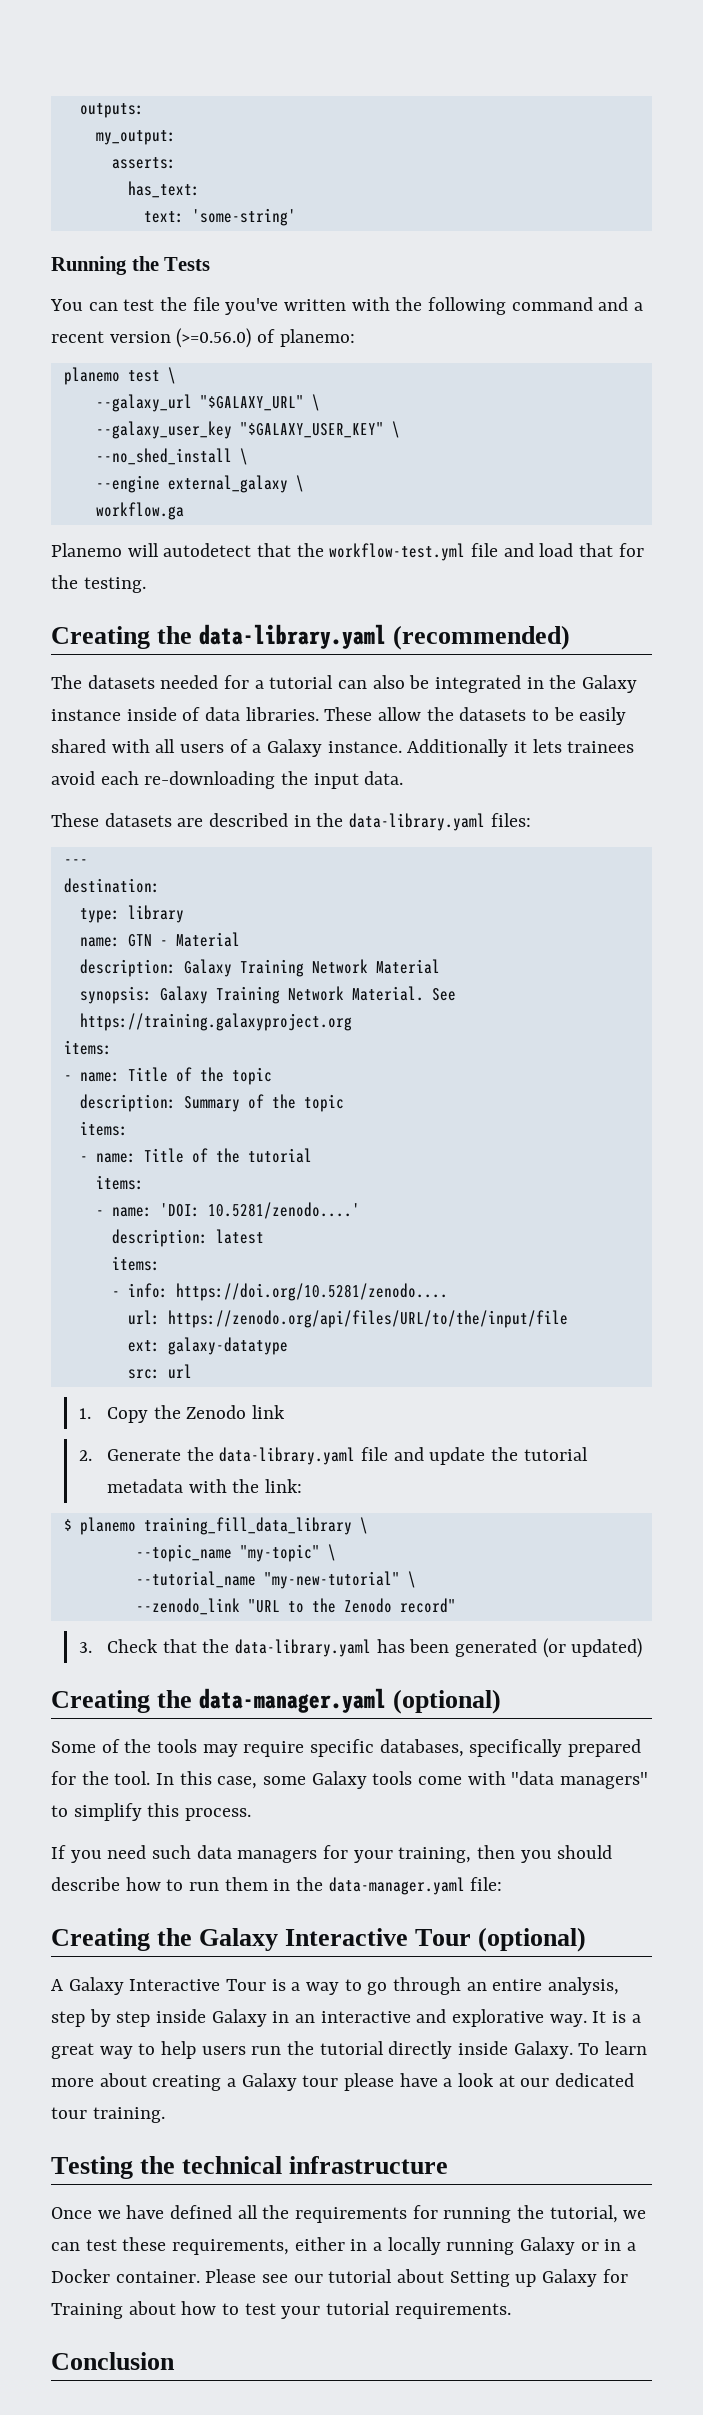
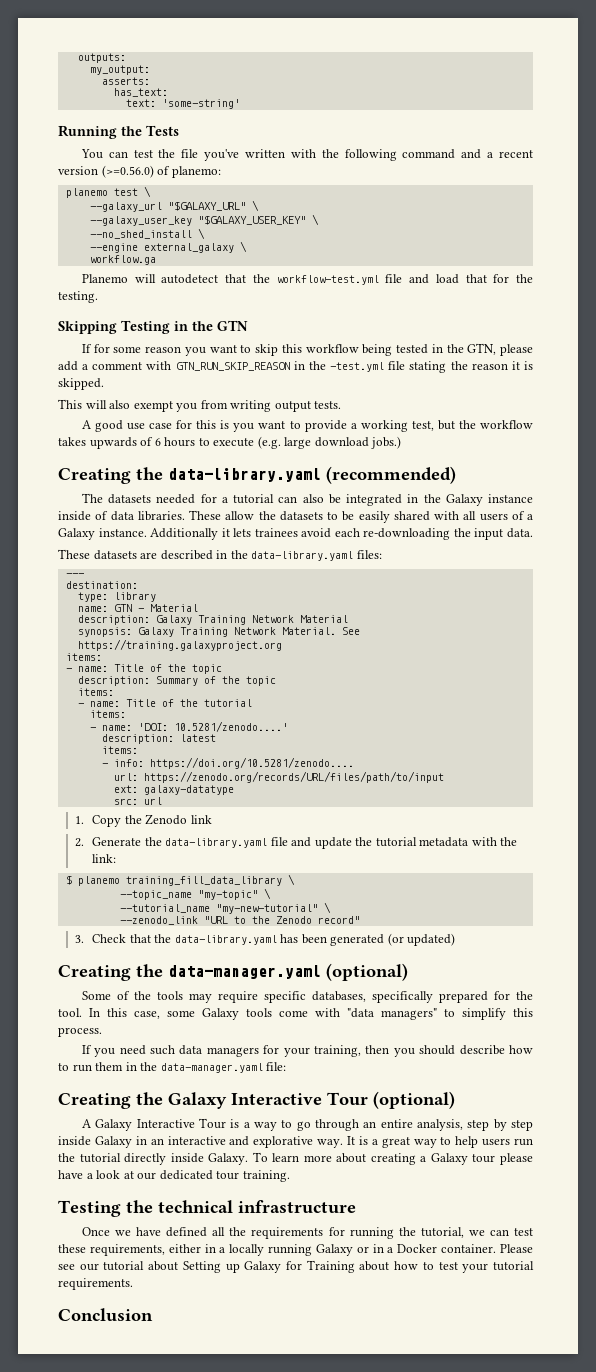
(146, 585) none -> [58,320,248,334] [81,343,533,356] [58,361,533,373] [58,378,104,390] [58,399,342,412] [81,420,534,432] [58,436,402,449] // Skipping Testing in the GTN // If for some reason you want to skip this workflow being tested in the GTN, please add a comment with GTN_RUN_SKIP_REASON in the -test.yml file stating the reason it is skipped. // This will also exempt you from writing output tests. // A good use case for this is you want to provide a working test, but the workflow takes upwards of 6 hours to execute (e.g. large download jobs.)
[167,1310,568,1328] https://zenodo.org/api/files/URL/to/the/input/file -> [143,771,444,783] https://zenodo.org/records/URL/files/path/to/input

